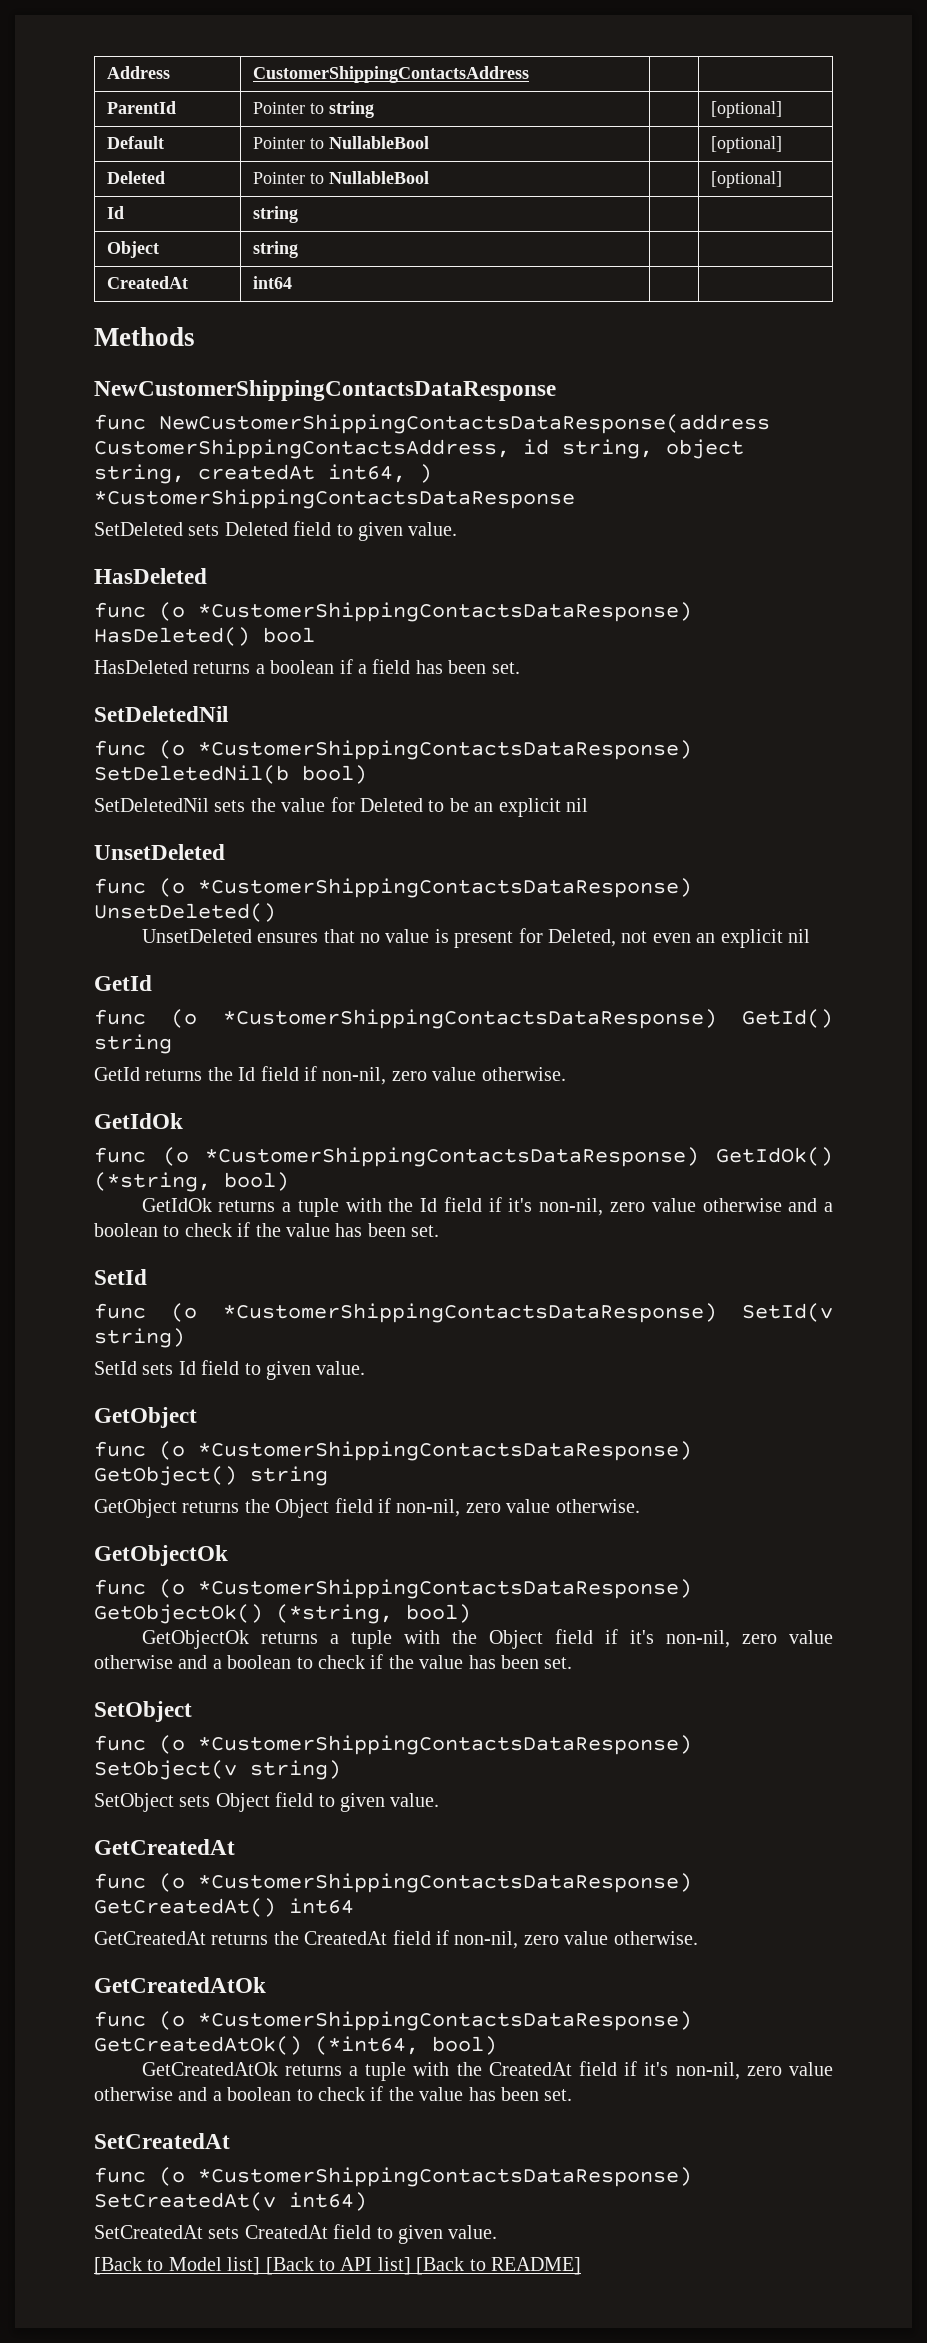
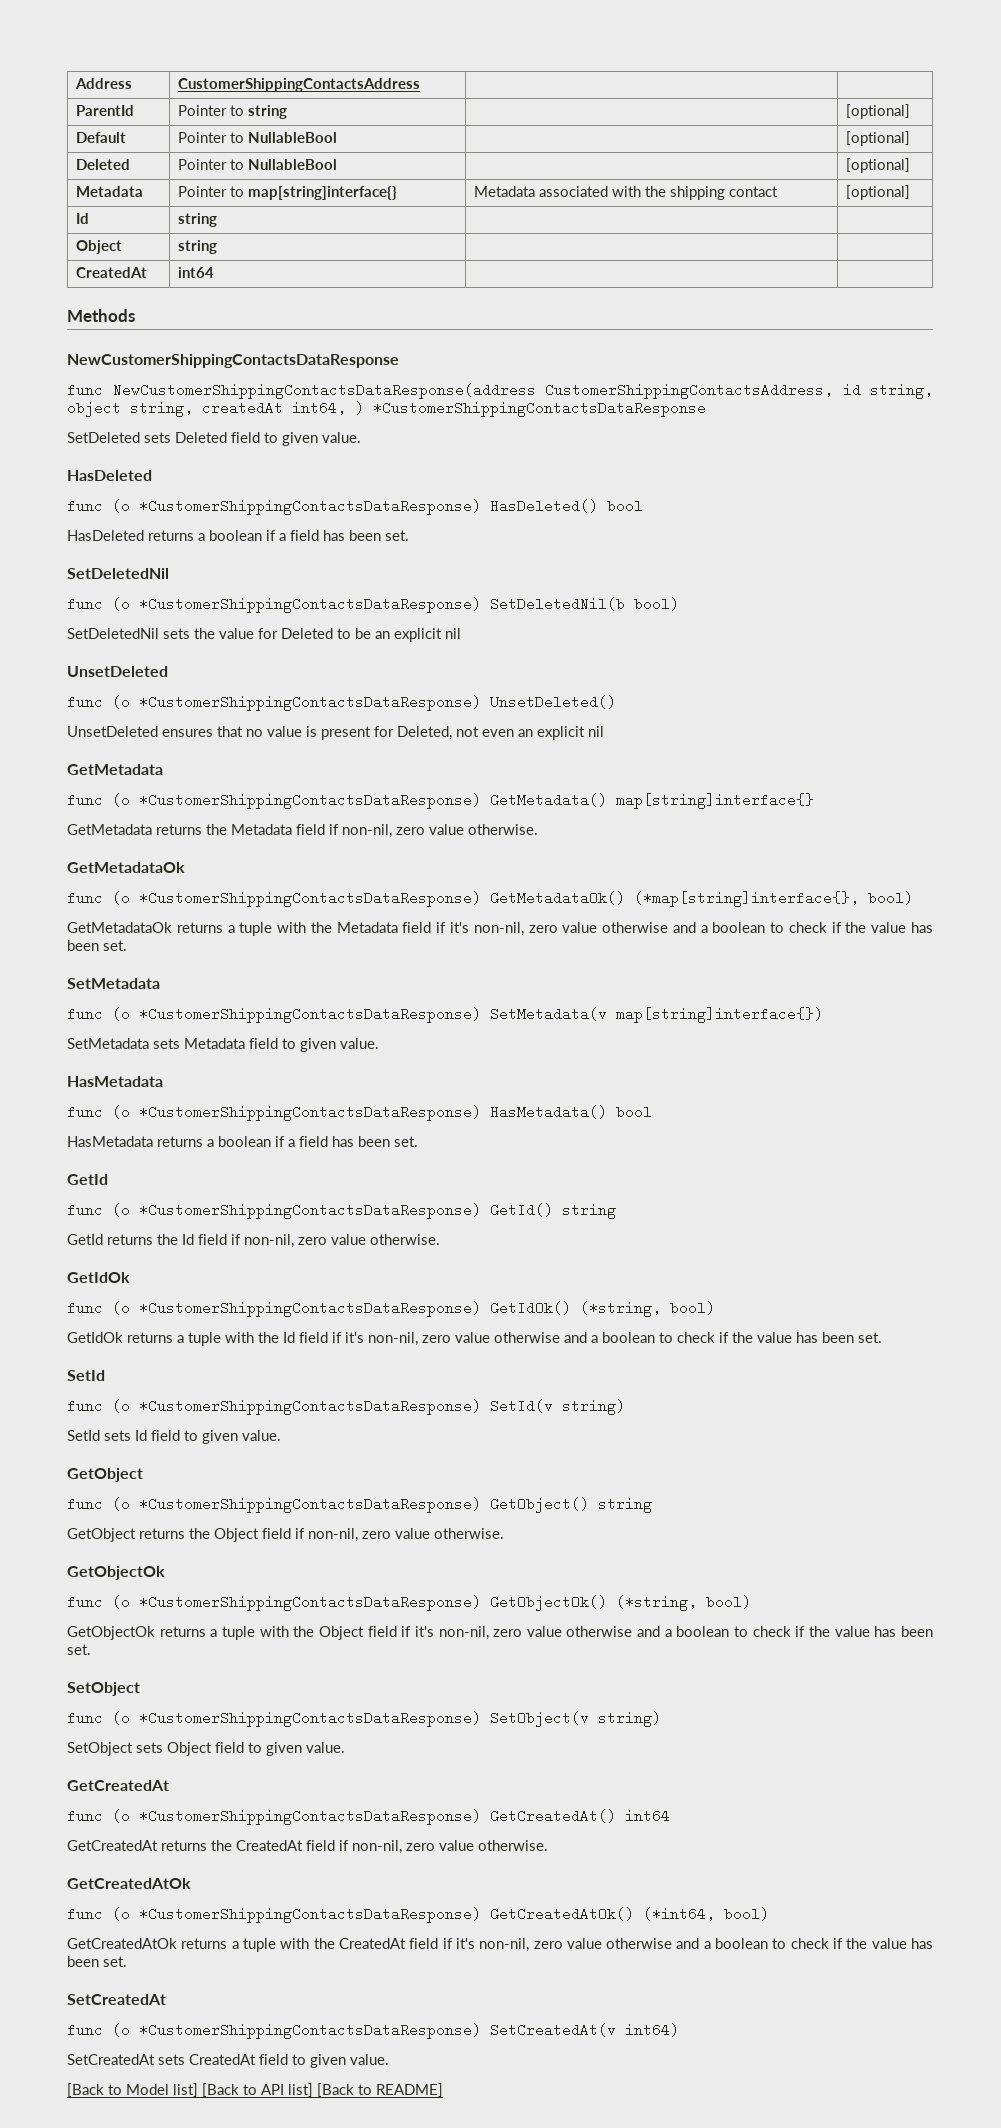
(783, 179) none -> [76,186,144,197] [178,186,398,200] [474,186,779,200] [846,185,911,200] // Metadata | Pointer to map[string]interface{} | Metadata associated with the shipping contact | [optional]
(810, 936) none -> [67,764,163,775] [67,793,814,809] [67,824,538,838] [67,862,185,873] [67,891,913,907] [67,922,933,936] [67,940,127,951] [67,978,160,989] [67,1007,823,1023] [67,1038,379,1052] [67,1076,163,1087] [67,1105,652,1121] [67,1136,418,1147] // GetMetadata // func (o *CustomerShippingContactsDataResponse) GetMetadata() map[string]interface{} // GetMetadata returns the Metadata field if non-nil, zero value otherwise. // GetMetadataOk // func (o *CustomerShippingContactsDataResponse) GetMetadataOk() (*map[string]interface{}, bool) // GetMetadataOk returns a tuple with the Metadata field if it's non-nil, zero value otherwise and a boolean to check if the value has been set. // SetMetadata // func (o *CustomerShippingContactsDataResponse) SetMetadata(v map[string]interface{}) // SetMetadata sets Metadata field to given value. // HasMetadata // func (o *CustomerShippingContactsDataResponse) HasMetadata() bool // HasMetadata returns a boolean if a field has been set.

